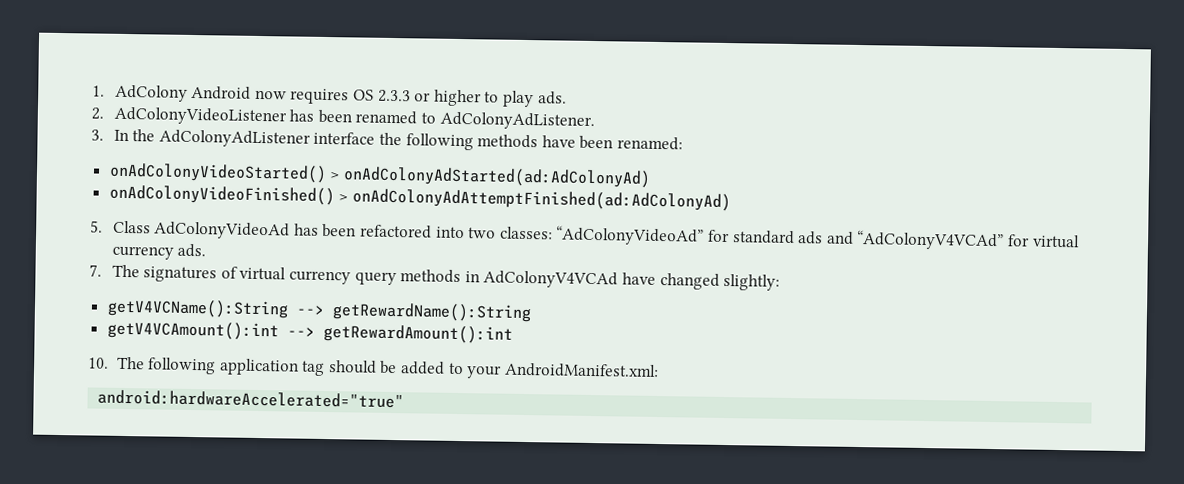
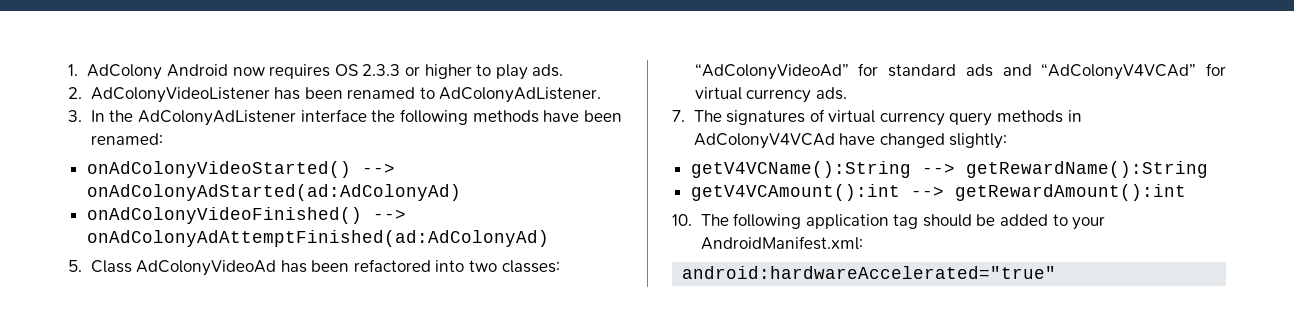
[329,172,341,180] > -> [361,163,395,174] -->
[338,194,349,202] > -> [372,209,406,220] -->

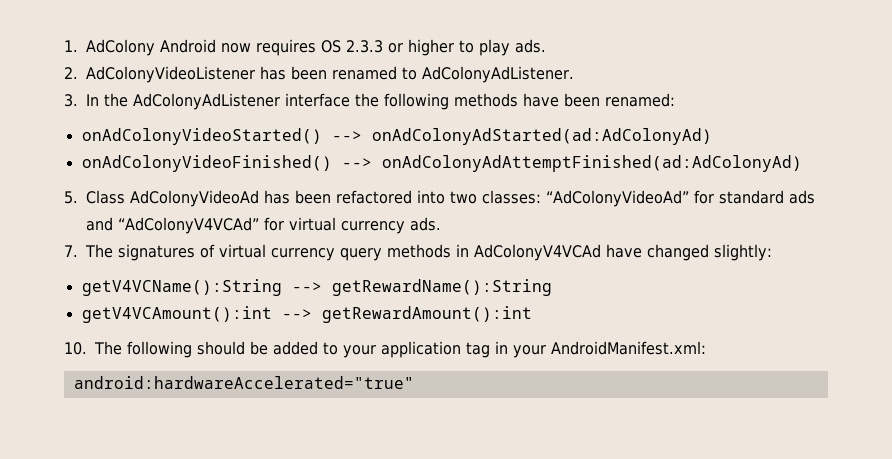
[805,214,919,229] application tag -> (192, 349) none
(1106, 223) none -> [381,341,546,358] application tag in your

